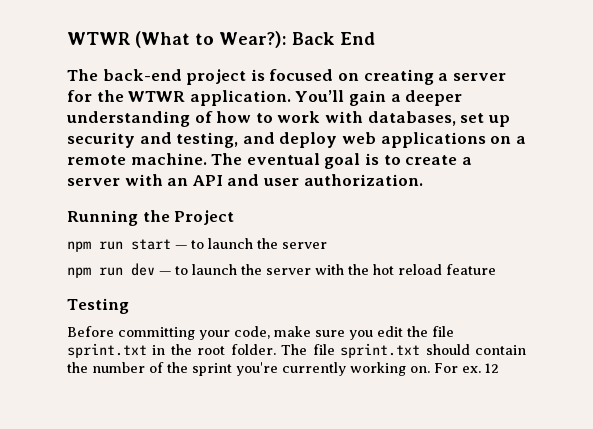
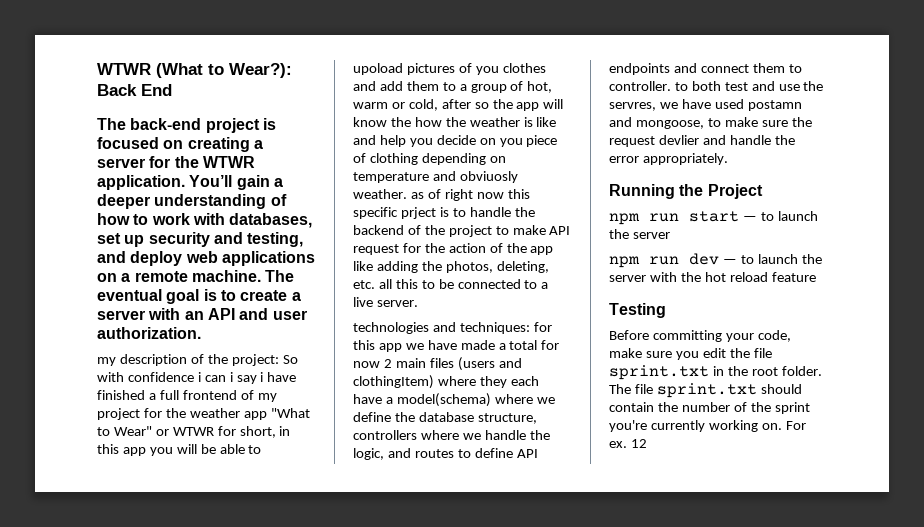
(423, 180) none -> [97,354,298,366] [97,372,297,384] [97,390,277,402] [97,408,310,420] [97,426,291,438] [97,444,262,456] [353,63,546,75] [353,81,553,93] [353,99,564,111] [353,117,557,127] [353,135,558,147] [353,153,506,165] [353,171,518,183] [353,189,530,201] [353,207,535,219] [353,225,571,237] [353,243,554,255] [353,261,549,273] [353,279,549,289] [353,297,418,307] [353,322,552,334] [353,340,560,352] [353,357,522,371] [353,375,539,389] [353,393,555,407] [353,412,537,424] [353,430,550,440] [353,448,538,460] [609,63,802,75] [609,81,824,91] [609,99,802,111] [609,117,812,129] [609,135,795,147] [609,153,728,165] // my description of the project: So with confidence i can i say i have finished a full frontend of my project for the weather app "What to Wear" or WTWR for short, in this app you will be able to upoload pictures of you clothes and add them to a group of hot, warm or cold, after so the app will know the how the weather is like and help you decide on you piece of clothing depending on temperature and obviuosly weather. as of right now this specific prject is to handle the backend of the project to make API request for the action of the app like adding the photos, deleting, etc. all this to be connected to a live server. // technologies and techniques: for this app we have made a total for now 2 main files (users and clothingItem) where they each have a model(schema) where we define the database structure, controllers where we handle the logic, and routes to define API endpoints and connect them to controller. to both test and use the servres, we have used postamn and mongoose, to make sure the request devlier and handle the error appropriately.

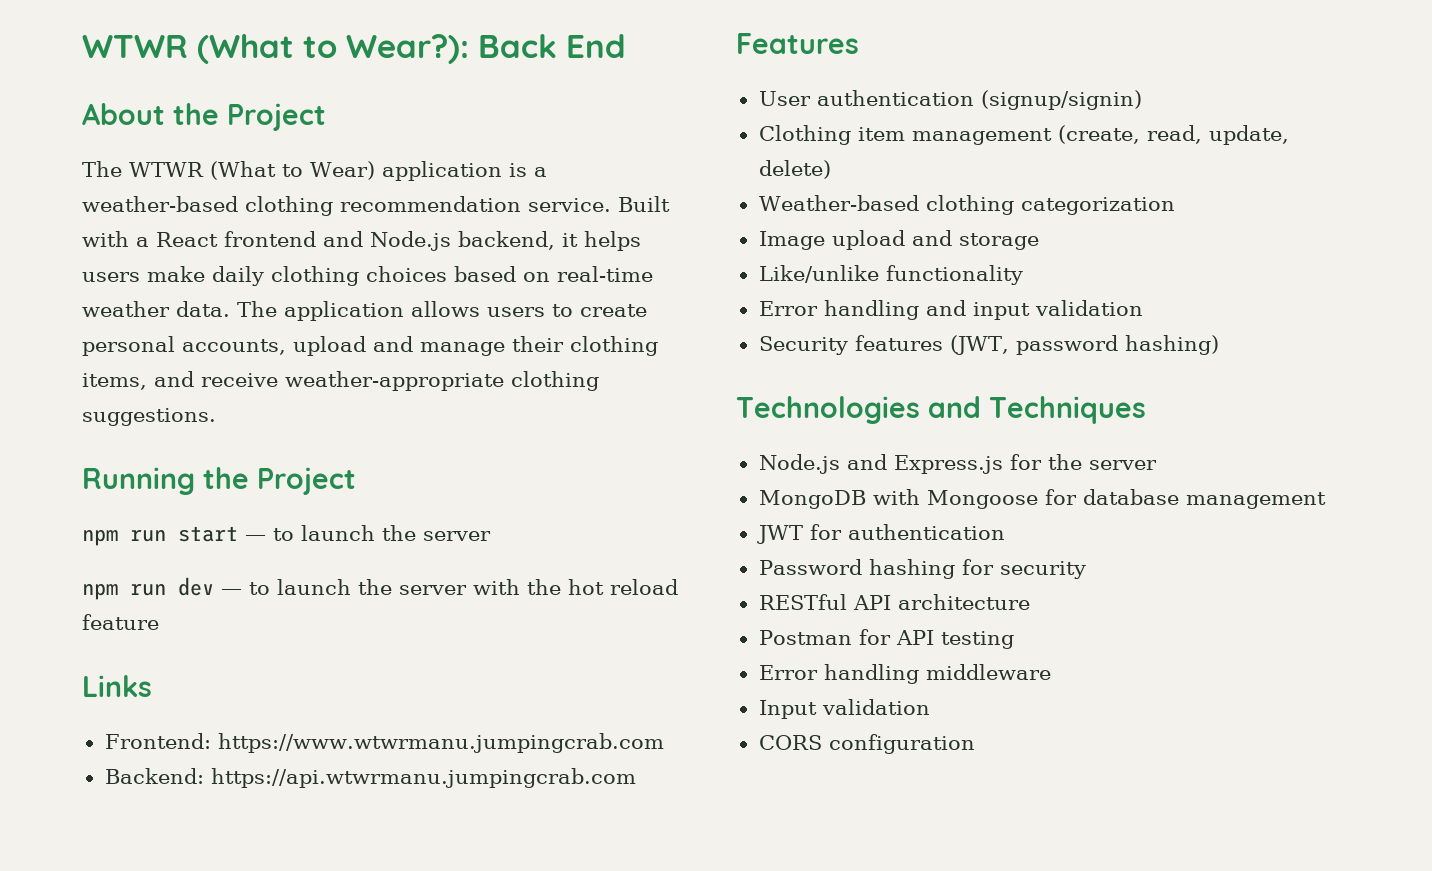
[97,118,276,133] [97,137,263,152] [97,156,255,168] [97,175,283,190] [97,194,287,209] [97,213,313,228] [97,232,304,247] [97,251,315,266] [97,270,295,282] [97,289,301,304] [97,308,307,320] [97,327,201,339] [97,354,298,366] [97,372,297,384] [97,390,277,402] [97,408,310,420] [97,426,291,438] [97,444,262,456] [353,63,546,75] [353,81,553,93] [353,99,564,111] [353,117,557,127] [353,135,558,147] [353,153,506,165] [353,171,518,183] [353,189,530,201] [353,207,535,219] [353,225,571,237] [353,243,554,255] [353,261,549,273] [353,279,549,289] [353,297,418,307] [353,322,552,334] [353,340,560,352] [353,357,522,371] [353,375,539,389] [353,393,555,407] [353,412,537,424] [353,430,550,440] [353,448,538,460] [609,63,802,75] [609,81,824,91] [609,99,802,111] [609,117,812,129] [609,135,795,147] [609,153,728,165] The back-end project is focused on creating a server for the WTWR application. You’ll gain a deeper understanding of how to work with databases, set up security and testing, and deploy web applications on a remote machine. The eventual goal is to create a server with an API and user authorization. // my description of the project: So with confidence i can i say i have finished a full frontend of my project for the weather app "What to Wear" or WTWR for short, in this app you will be able to upoload pictures of you clothes and add them to a group of hot, warm or cold, after so the app will know the how the weather is like and help you decide on you piece of clothing depending on temperature and obviuosly weather. as of right now this specific prject is to handle the backend of the project to make API request for the action of the app like adding the photos, deleting, etc. all this to be connected to a live server. // technologies and techniques: for this app we have made a total for now 2 main files (users and clothingItem) where they each have a model(schema) where we define the database structure, controllers where we handle the logic, and routes to define API endpoints and connect them to controller. to both test and use the servres, we have used postamn and mongoose, to make sure the request devlier and handle the error appropriately. -> [82,103,326,131] [82,161,547,181] [82,196,670,216] [82,231,641,251] [82,266,653,286] [82,301,647,321] [82,336,658,356] [82,371,599,391] [82,408,216,426] About the Project // The WTWR (What to Wear) application is a weather-based clothing recommendation service. Built with a React frontend and Node.js backend, it helps users make daily clothing choices based on real-time weather data. The application allows users to create personal accounts, upload and manage their clothing items, and receive weather-appropriate clothing suggestions.
[609,303,666,318] [609,330,791,342] [609,348,772,360] [609,365,822,380] [609,383,802,398] [609,402,810,414] [609,420,806,432] [609,439,647,448] Testing // Before committing your code, make sure you edit the file sprint.txt in the root folder. The file sprint.txt should contain the number of the sprint you're currently working on. For ex. 12 -> [82,675,152,697] [104,733,664,753] [104,768,636,788] [736,33,859,54] [758,90,1142,110] [758,125,1289,145] [758,160,831,179] [758,195,1175,215] [758,230,1039,250] [758,265,1023,285] [758,300,1143,320] [758,335,1219,355] [736,396,1146,424] [758,454,1157,474] [758,489,1326,509] [756,524,1005,544] [758,559,1086,579] [758,594,1030,610] [758,629,1014,649] [758,664,1051,684] [758,699,930,719] [758,734,975,754] Links // Frontend: https://www.wtwrmanu.jumpingcrab.com // Backend: https://api.wtwrmanu.jumpingcrab.com // Features // User authentication (signup/signin) // Clothing item management (create, read, update, delete) // Weather-based clothing categorization // Image upload and storage // Like/unlike functionality // Error handling and input validation // Security features (JWT, password hashing) // Technologies and Techniques // Node.js and Express.js for the server // MongoDB with Mongoose for database management // JWT for authentication // Password hashing for security // RESTful API architecture // Postman for API testing // Error handling middleware // Input validation // CORS configuration

